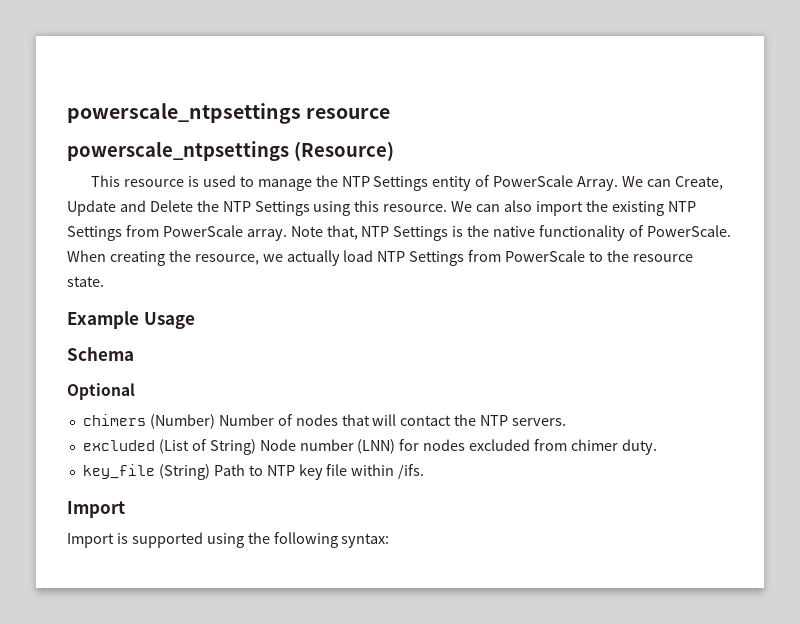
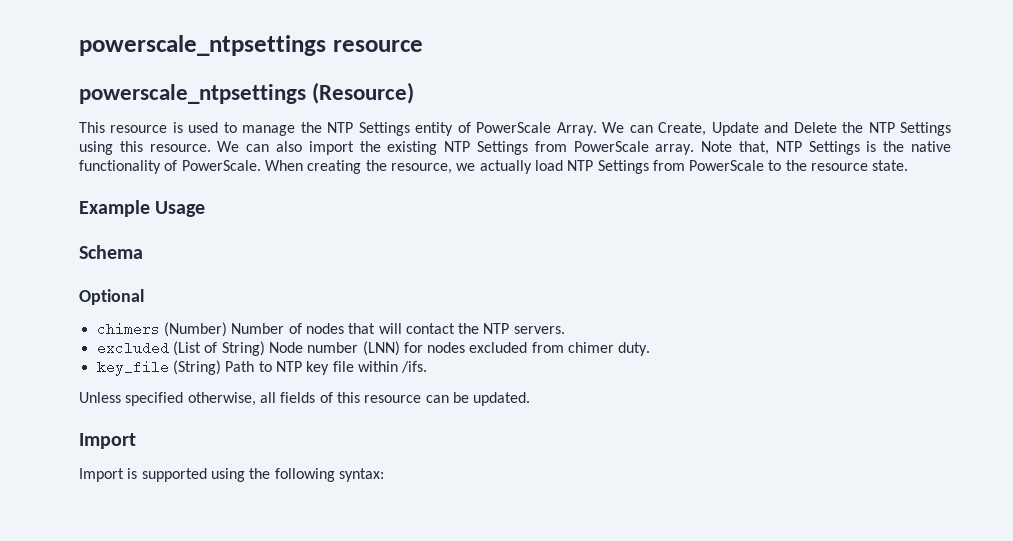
(425, 471) none -> [79,392,531,406] // Unless specified otherwise, all fields of this resource can be updated.

